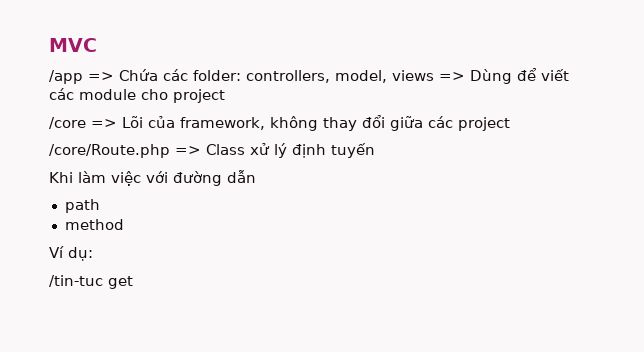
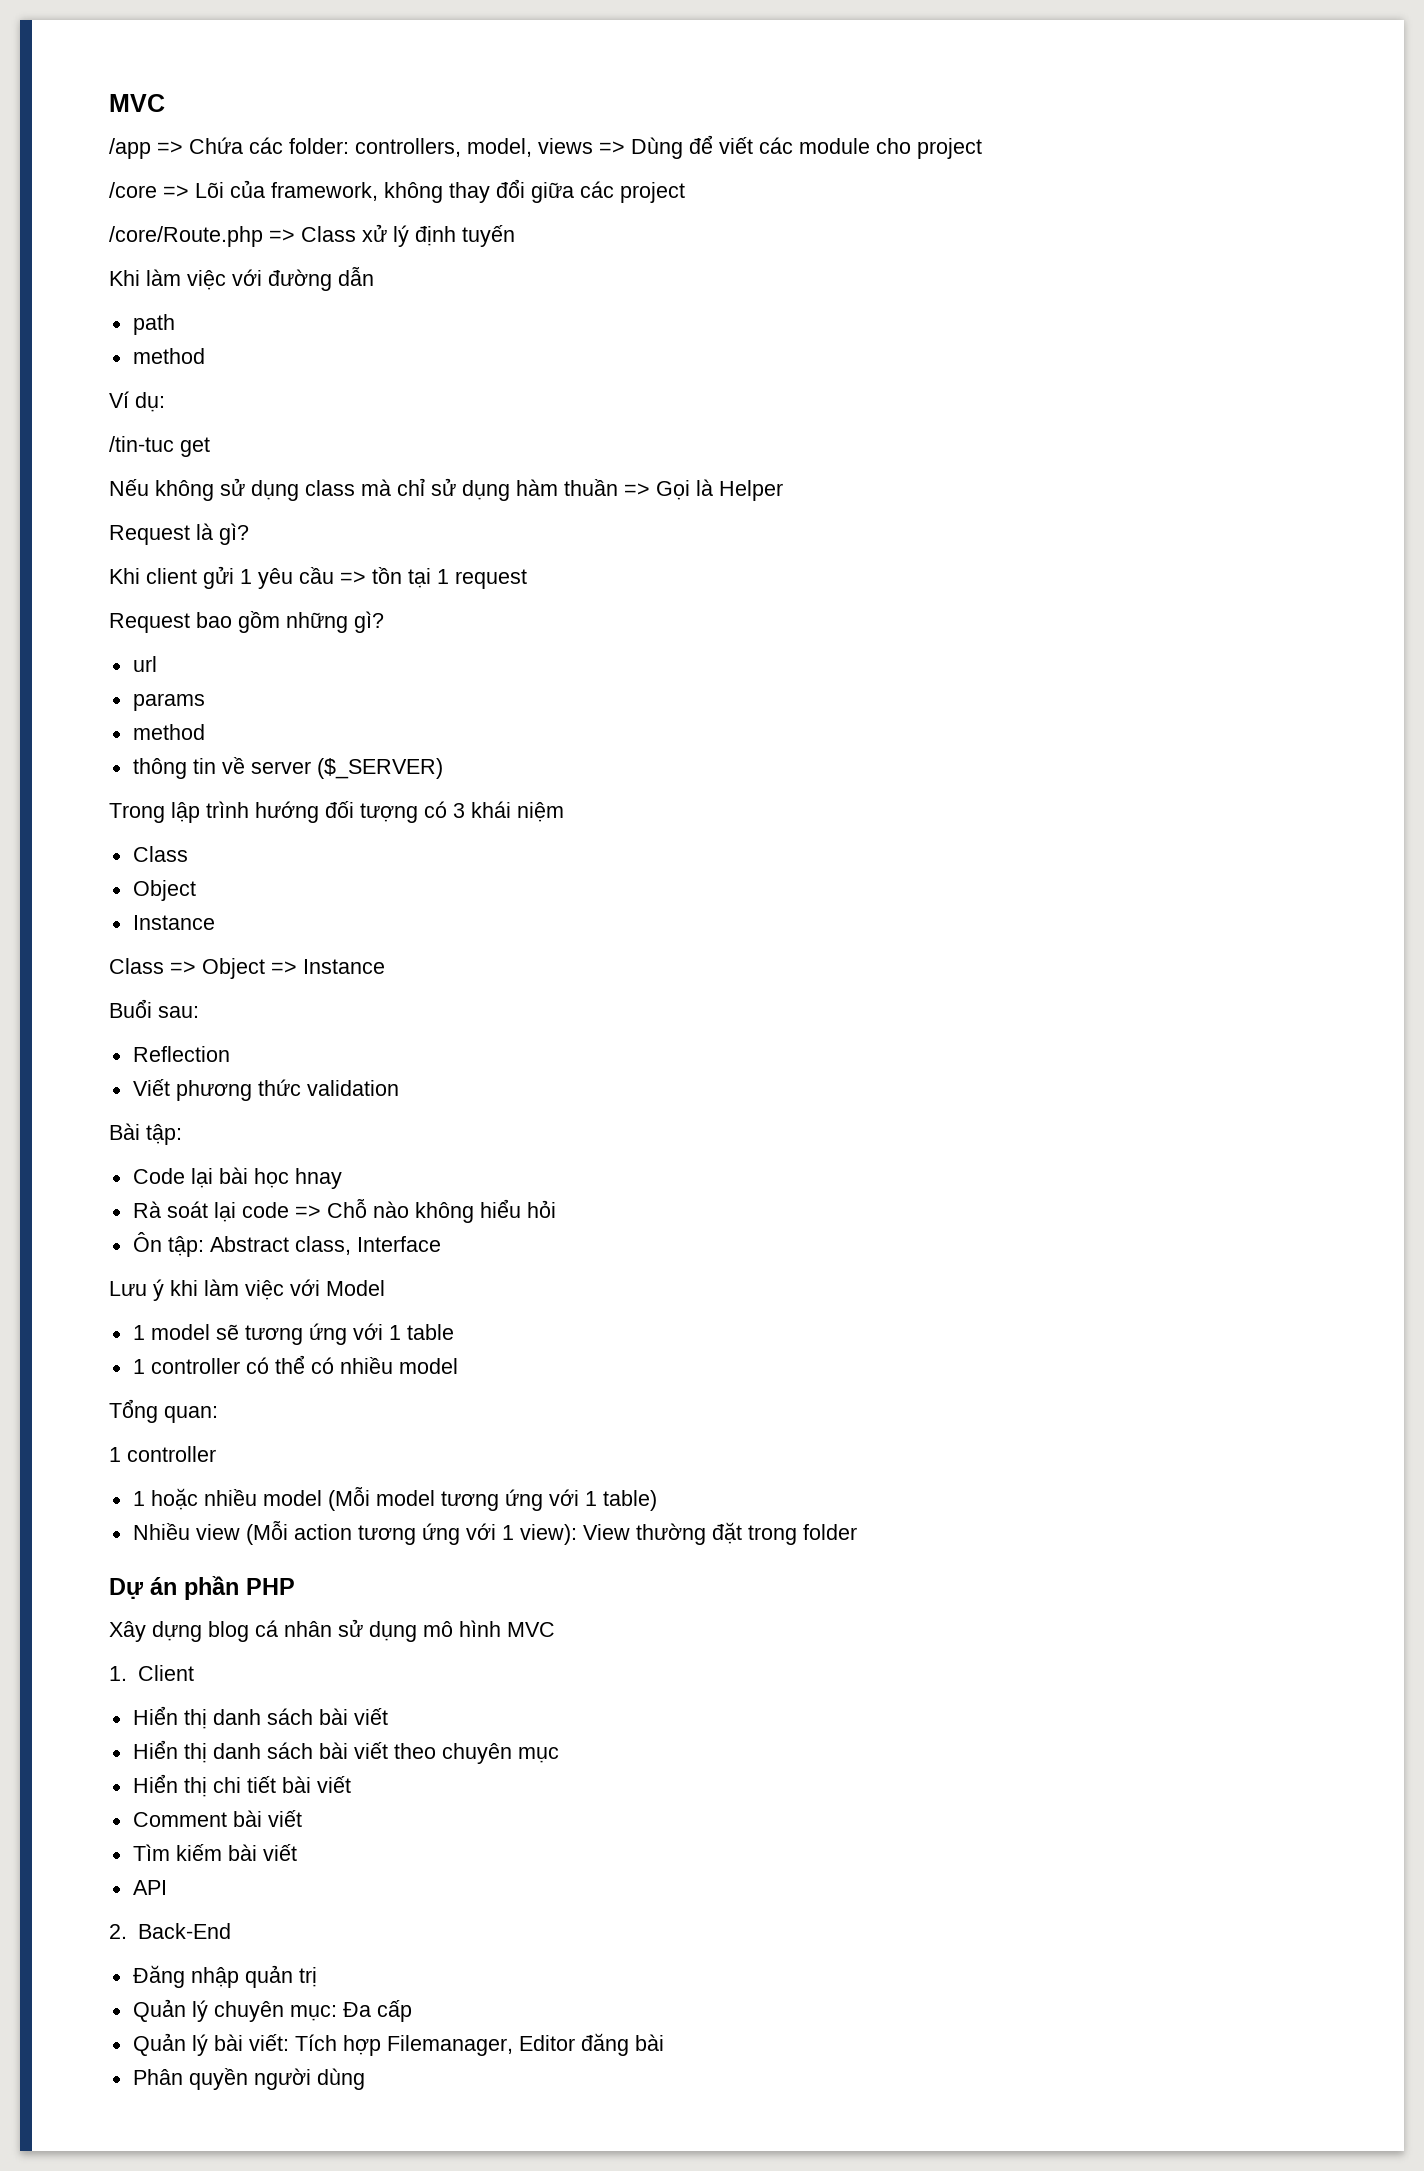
(133, 282) none -> [109,478,783,501] [109,523,249,545] [109,566,527,589] [109,611,384,633] [132,656,157,672] [132,693,205,711] [132,724,205,740] [132,757,443,779] [109,801,564,823] [132,846,188,862] [132,880,196,901] [132,915,215,930] [109,958,385,979] [109,999,199,1018] [132,1046,230,1062] [132,1079,399,1101] [109,1123,182,1145] [132,1167,342,1189] [132,1199,556,1223] [132,1232,441,1257] [109,1279,385,1301] [132,1323,454,1345] [132,1355,458,1374] [109,1399,218,1423] [109,1446,216,1462] [132,1487,657,1511] [132,1521,857,1545] [109,1576,295,1600] [109,1619,555,1642] [109,1665,194,1681] [132,1706,388,1729] [132,1740,559,1764] [132,1774,351,1797] [132,1810,302,1827] [132,1844,297,1861] [132,1880,167,1895] [109,1923,231,1939] [132,1965,317,1988] [132,1999,412,2022] [132,2033,664,2056] [132,2068,365,2090] // Nếu không sử dụng class mà chỉ sử dụng hàm thuần => Gọi là Helper // Request là gì? // Khi client gửi 1 yêu cầu => tồn tại 1 request // Request bao gồm những gì? // url // params // method // thông tin về server ($_SERVER) // Trong lập trình hướng đối tượng có 3 khái niệm // Class // Object // Instance // Class => Object => Instance // Buổi sau: // Reflection // Viết phương thức validation // Bài tập: // Code lại bài học hnay // Rà soát lại code => Chỗ nào không hiểu hỏi // Ôn tập: Abstract class, Interface // Lưu ý khi làm việc với Model // 1 model sẽ tương ứng với 1 table // 1 controller có thể có nhiều model // Tổng quan: // 1 controller // 1 hoặc nhiều model (Mỗi model tương ứng với 1 table) // Nhiều view (Mỗi action tương ứng với 1 view): View thường đặt trong folder // Dự án phần PHP // Xây dựng blog cá nhân sử dụng mô hình MVC // 1. Client // Hiển thị danh sách bài viết // Hiển thị danh sách bài viết theo chuyên mục // Hiển thị chi tiết bài viết // Comment bài viết // Tìm kiếm bài viết // API // 2. Back-End // Đăng nhập quản trị // Quản lý chuyên mục: Đa cấp // Quản lý bài viết: Tích hợp Filemanager, Editor đăng bài // Phân quyền người dùng

